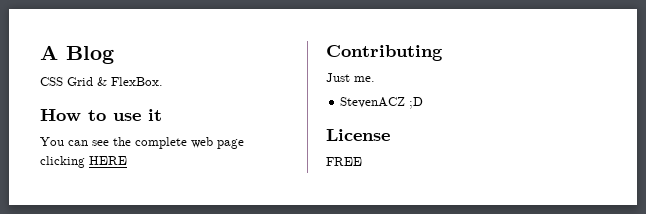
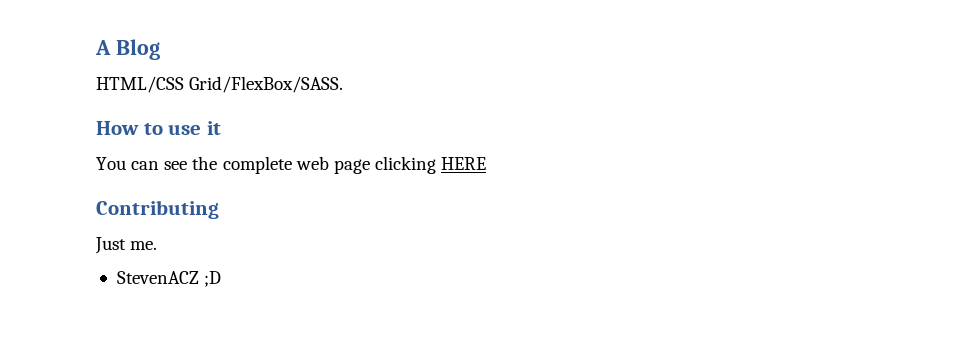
[40,77,163,86] CSS Grid & FlexBox. -> [96,76,344,93] HTML/CSS Grid/FlexBox/SASS.
[326,129,390,141] [326,157,362,166] // License // FREE -> (222, 279) none

